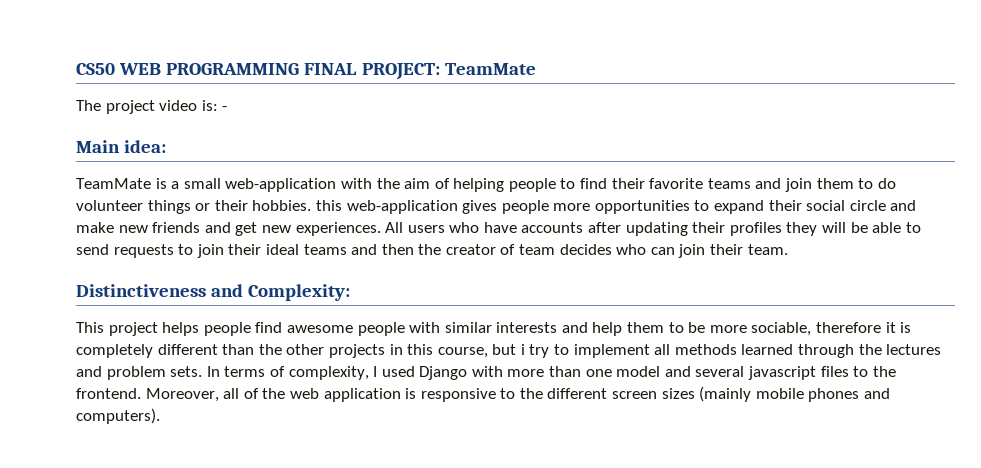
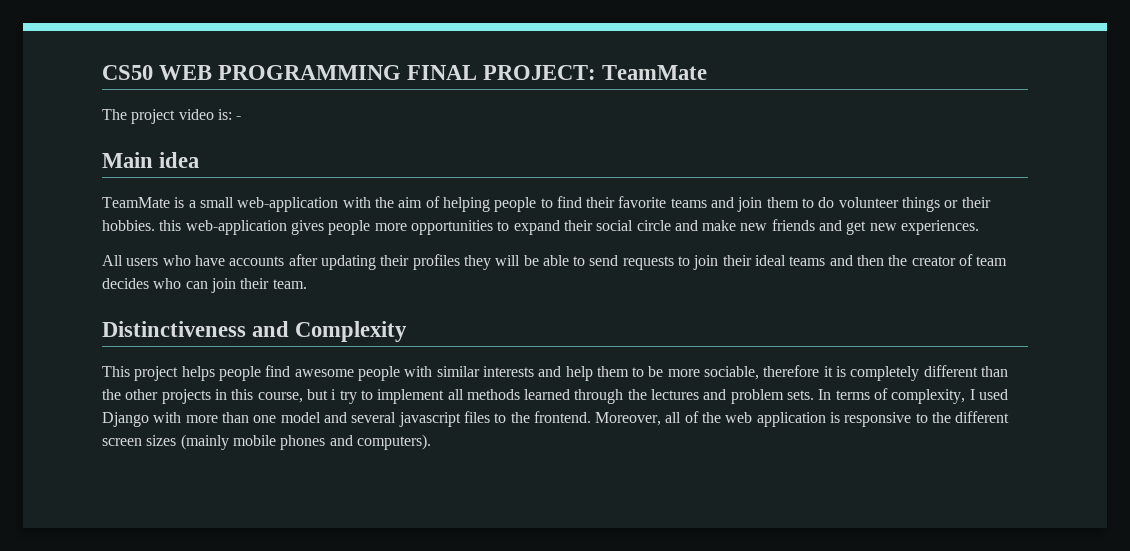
[124,140,167,153] idea: -> [159,152,200,168] idea
(381, 229) none -> (980, 227) //
[248,284,351,301] Complexity: -> [295,321,408,342] Complexity

